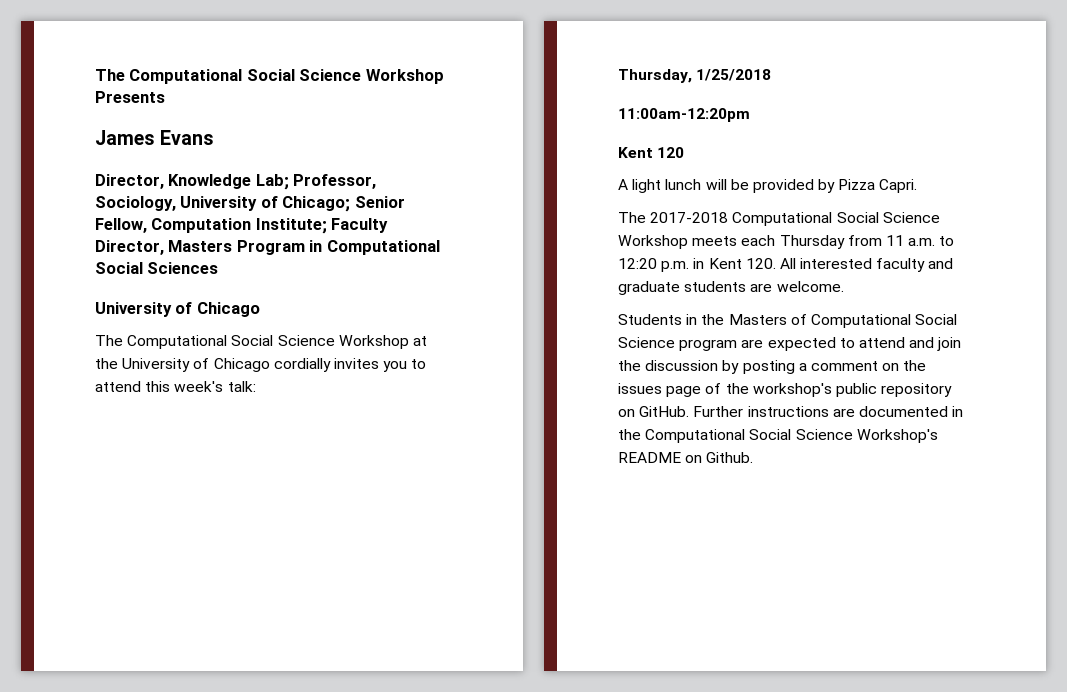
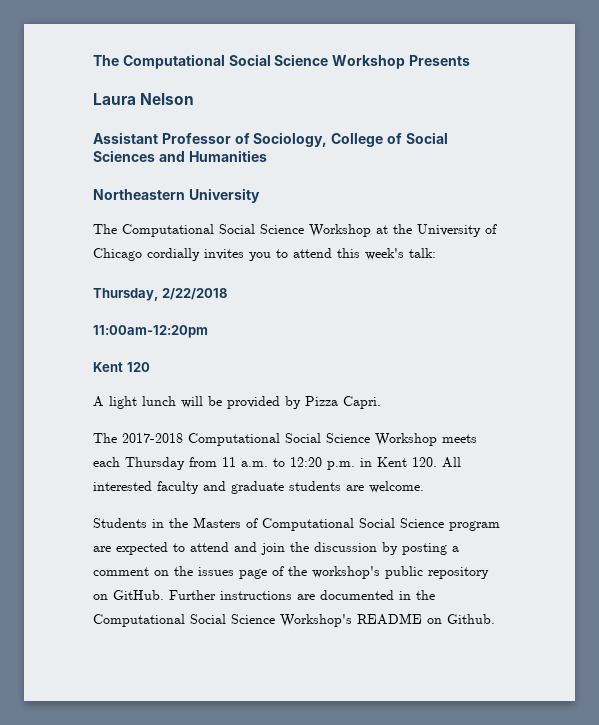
[95,130,215,145] [95,174,377,190] [95,196,405,212] [95,218,389,234] [95,240,440,255] James Evans // Director, Knowledge Lab; Professor, Sociology, University of Chicago; Senior Fellow, Computation Institute; Faculty Director, Masters Program in Computational -> [93,93,195,105] [93,132,402,147] Laura Nelson // Assistant Professor of Sociology, College of
[95,302,260,317] // University of Chicago -> [158,150,267,162] [93,188,260,203] and Humanities // Northeastern University
[696,69,772,81] 1/25/2018 -> [161,288,227,300] 2/22/2018

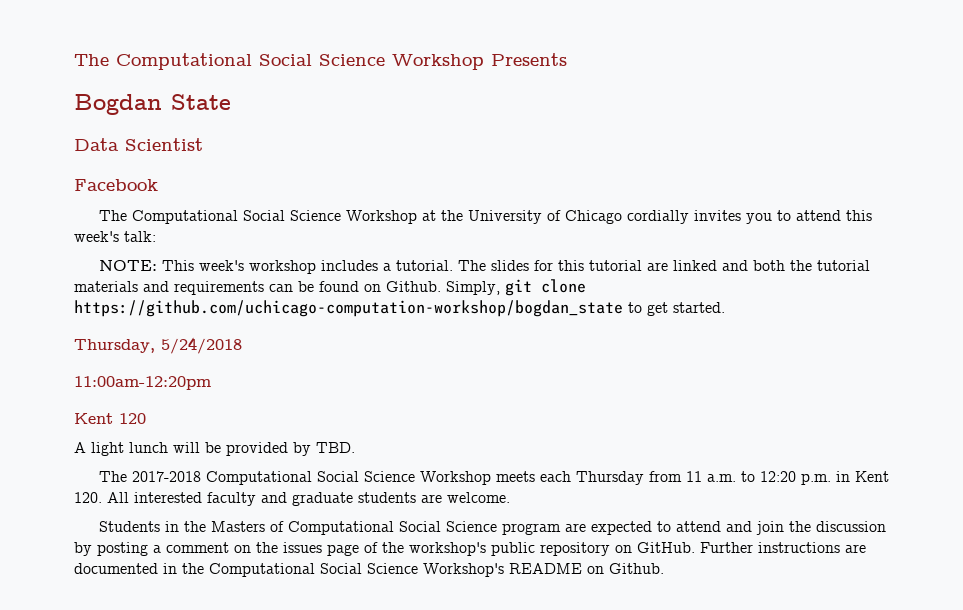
[93,93,195,105] [93,132,448,147] [93,150,267,162] [93,188,260,203] Laura Nelson // Assistant Professor of Sociology, College of Social Sciences and Humanities // Northeastern University -> [74,94,231,115] [74,138,203,151] [74,179,158,191] Bogdan State // Data Scientist // Facebook
(436, 253) none -> [98,260,870,274] [74,279,586,296] [74,300,725,317] // NOTE: This week's workshop includes a tutorial. The slides for this tutorial are linked and both the tutorial materials and requirements can be found on Github. Simply, git clone https://github.com/uchicago-computation-workshop/bogdan_state to get started.
[161,288,227,300] 2/22/2018 -> [161,337,242,354] 5/24/2018
[305,396,381,409] Pizza Capri. -> [316,442,355,453] TBD.

